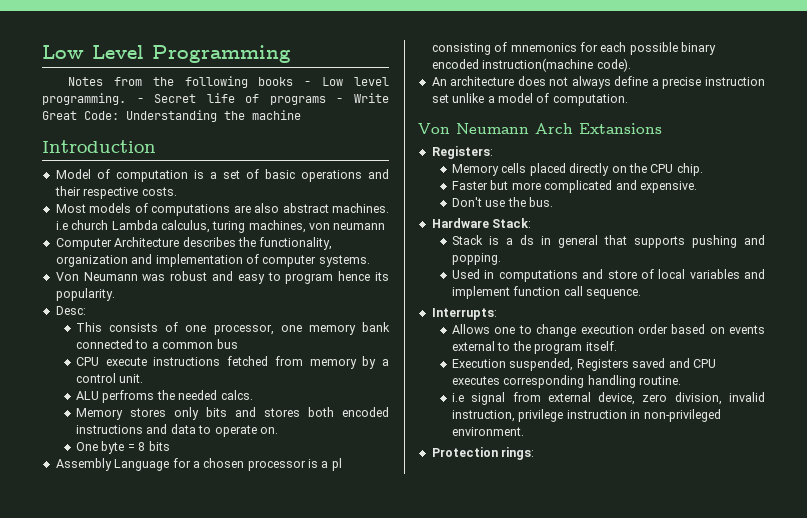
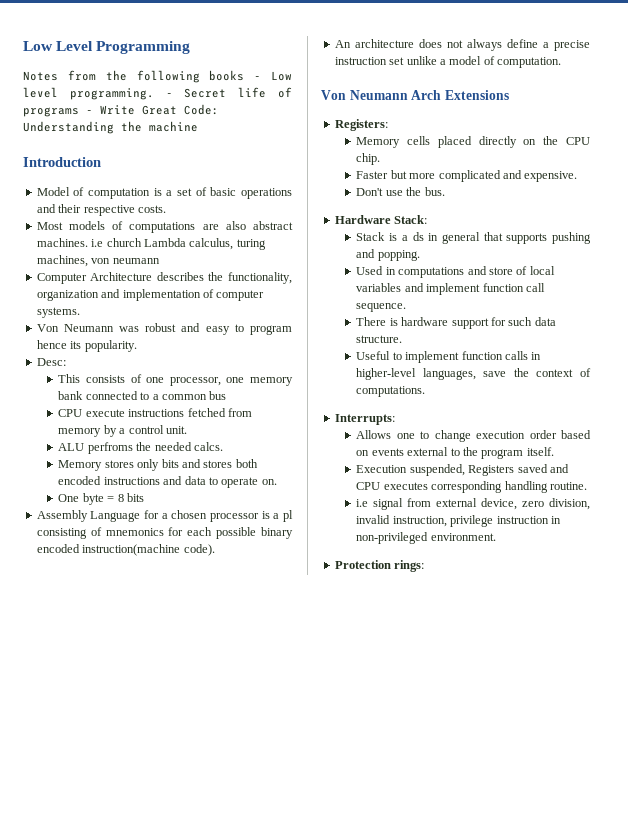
[579,123,662,134] Extansions -> [444,90,509,100] Extensions
(642, 294) none -> [356,317,556,329] [356,335,403,343] [356,351,542,363] [356,368,591,380] [356,386,426,397] // There is hardware support for such data structure. // Useful to implement function calls in higher-level languages, save the context of computations.

